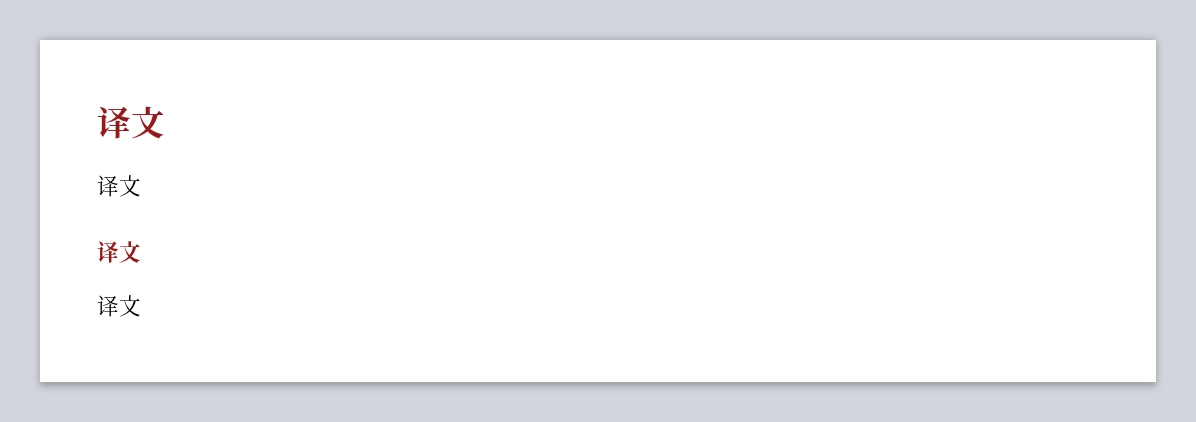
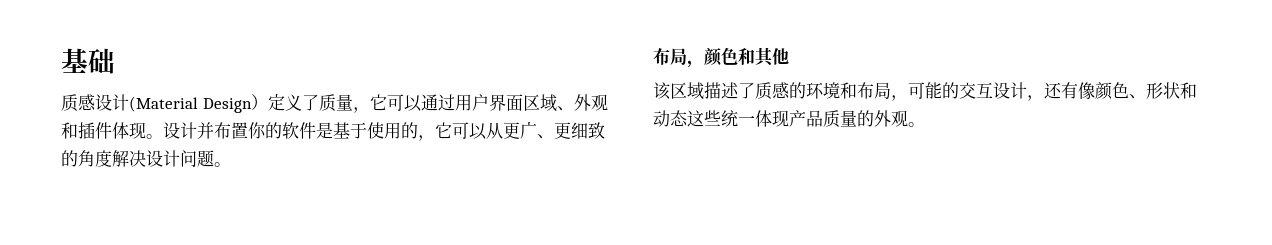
[97,106,165,139] [97,175,141,197] [97,241,141,263] [97,295,141,317] 译文 // 译文 // 译文 // 译文 -> [61,48,115,74] [61,94,608,113] [61,121,605,141] [61,150,231,167] [653,47,789,68] [653,82,1197,101] [653,110,925,128] 基础 // 质感设计(Material Design）定义了质量，它可以通过用户界面区域、外观和插件体现。设计并布置你的软件是基于使用的，它可以从更广、更细致的角度解决设计问题。 // 布局，颜色和其他 // 该区域描述了质感的环境和布局，可能的交互设计，还有像颜色、形状和动态这些统一体现产品质量的外观。

